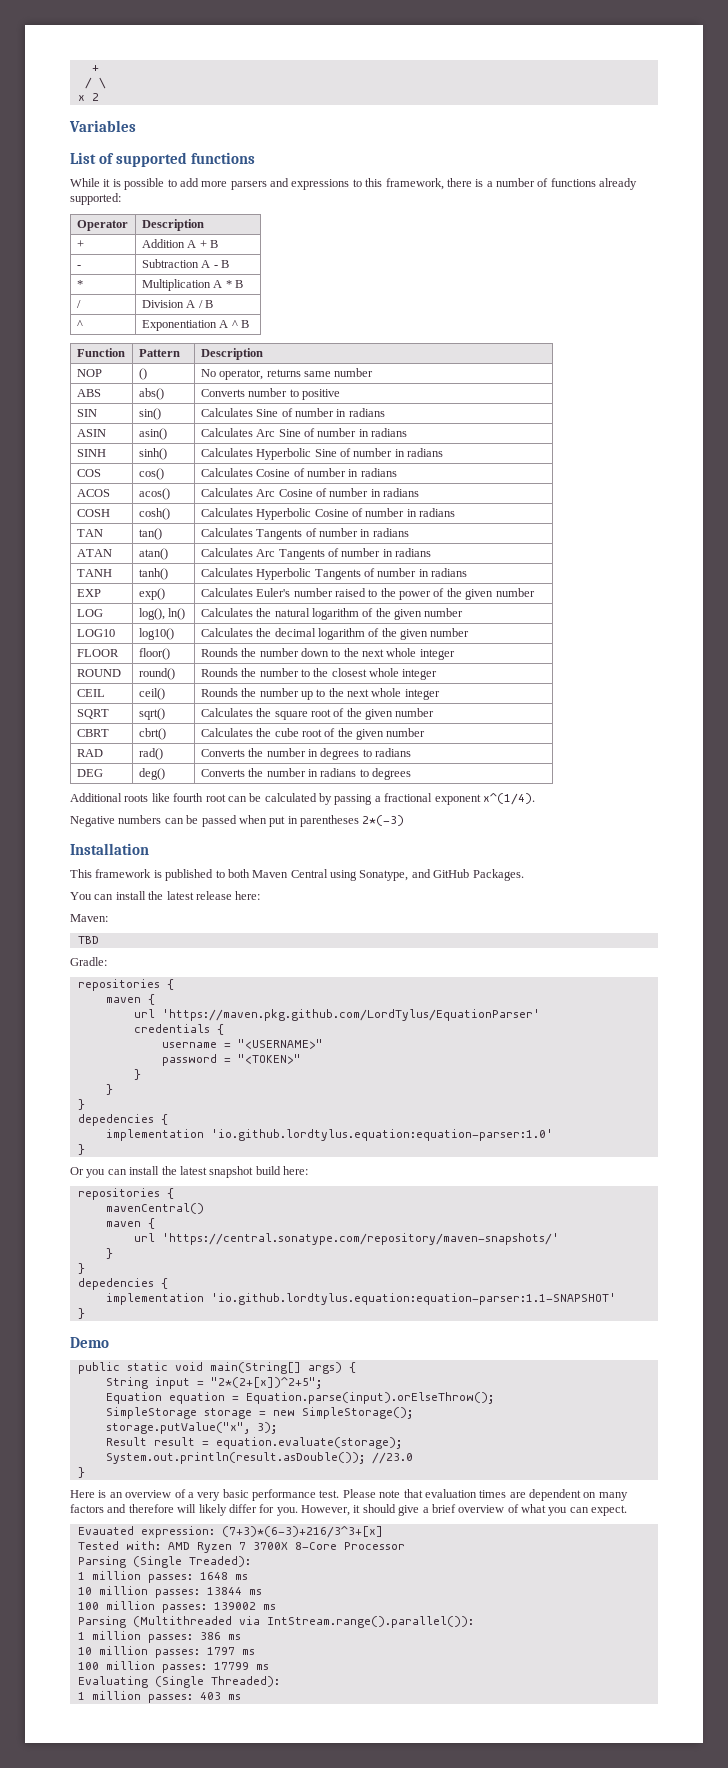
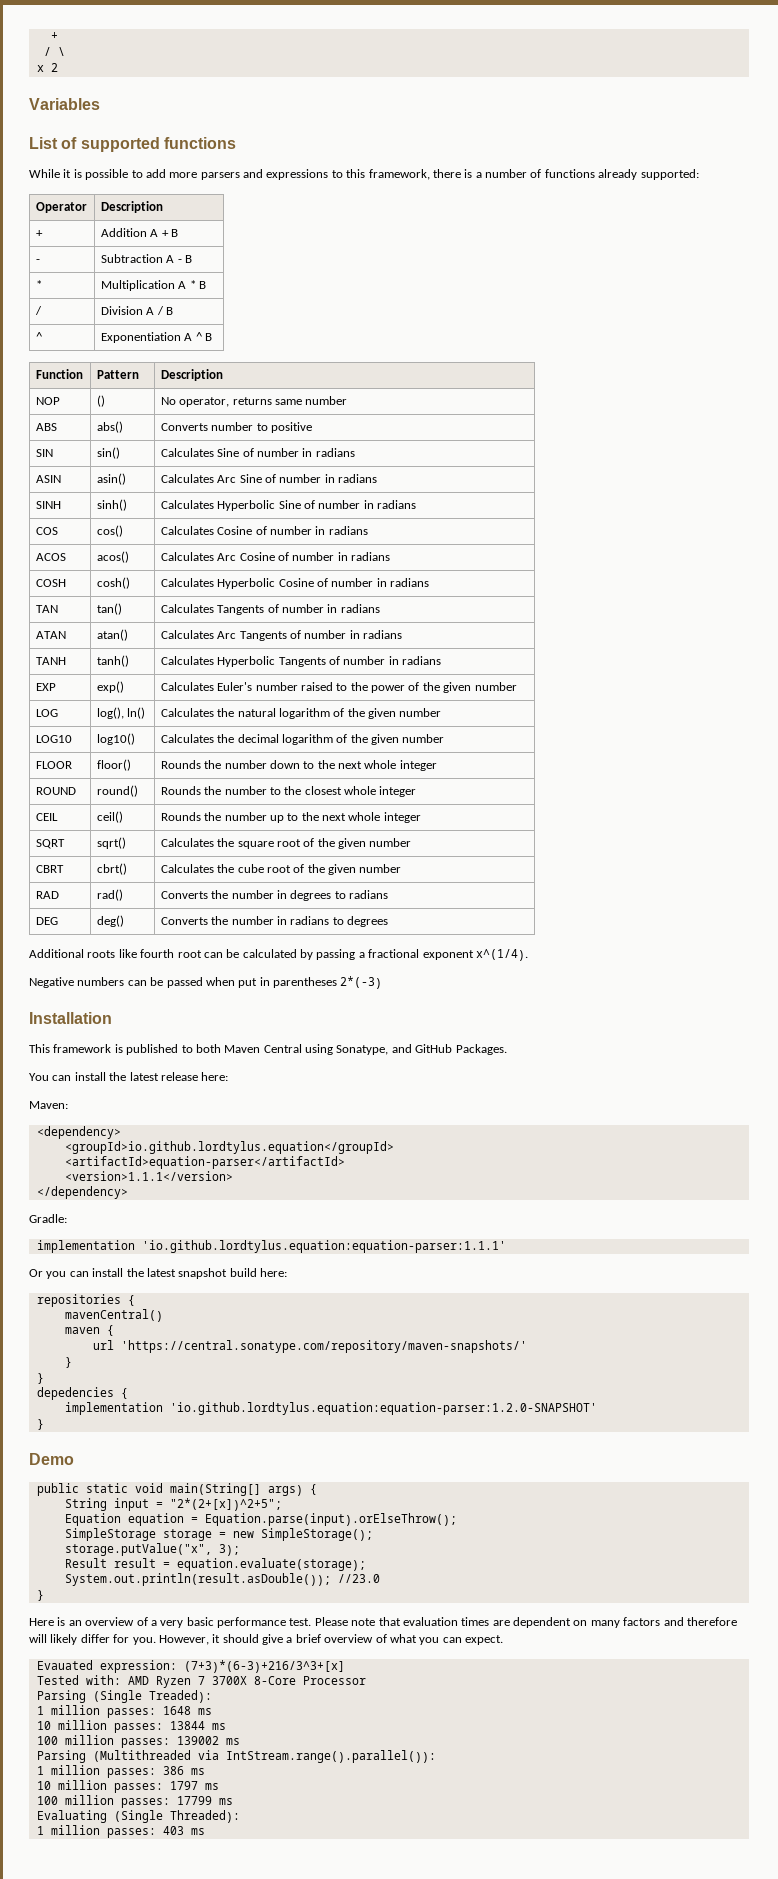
[77,936,99,944] [70,957,107,966] [77,979,174,991] [105,994,155,1005] [133,1009,540,1021] [133,1024,224,1035] [161,1039,323,1049] [161,1054,301,1066] [133,1069,141,1080] [105,1084,113,1095] [77,1099,85,1110] [77,1114,168,1126] [105,1129,553,1141] [77,1144,85,1155] TBD // Gradle: // repositories { // maven { // url 'https://maven.pkg.github.com/LordTylus/EquationParser' // credentials { // username = "<USERNAME>" // password = "<TOKEN>" // } // } // } // depedencies { // implementation 'io.github.lordtylus.equation:equation-parser:1.0' // } -> [36,1126,121,1139] [64,1141,394,1154] [64,1156,345,1169] [64,1171,233,1181] [36,1186,128,1199] [29,1214,67,1223] [36,1240,506,1253] <dependency> // <groupId>io.github.lordtylus.equation</groupId> // <artifactId>equation-parser</artifactId> // <version>1.1.1</version> // </dependency> // Gradle: // implementation 'io.github.lordtylus.equation:equation-parser:1.1.1'
[210,1293,616,1305] 'io.github.lordtylus.equation:equation-parser:1.1-SNAPSHOT' -> [169,1402,597,1415] 'io.github.lordtylus.equation:equation-parser:1.2.0-SNAPSHOT'

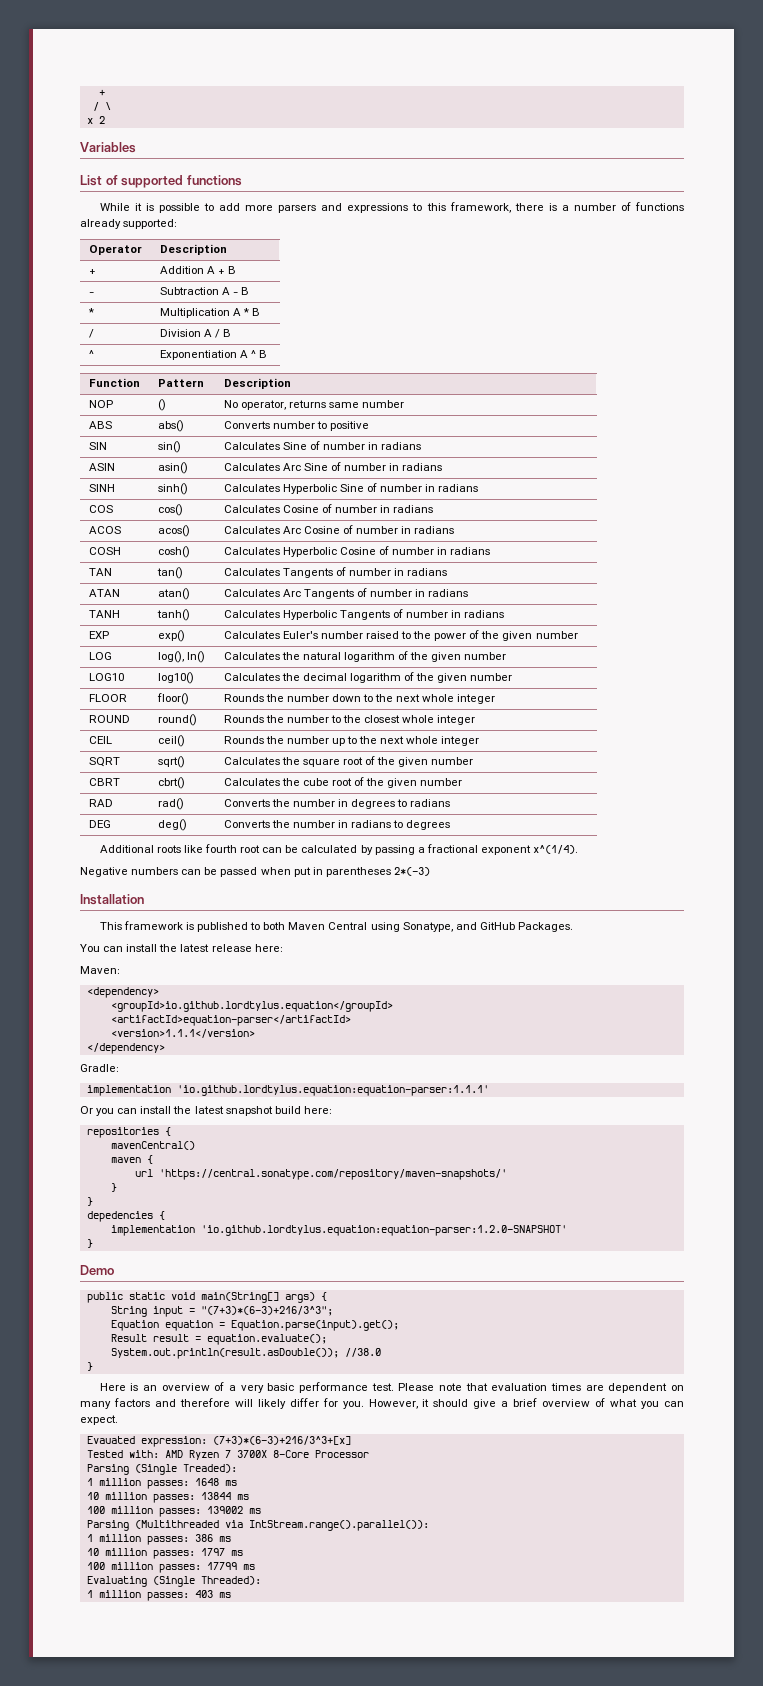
[169,1498,282,1511] "2*(2+[x])^2+5"; -> [200,1306,333,1316] "(7+3)*(6-3)+216/3^3";
[204,1513,457,1526] [64,1528,373,1541] [64,1543,240,1556] Equation.parse(input).orElseThrow(); // SimpleStorage storage = new SimpleStorage(); // storage.putValue("x", 3); -> [230,1320,399,1331] Equation.parse(input).get();
[176,1558,366,1571] equation.evaluate(storage); -> [206,1334,327,1345] equation.evaluate();
[337,1574,380,1583] //23.0 -> [344,1348,381,1357] //38.0

